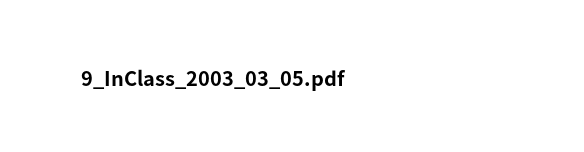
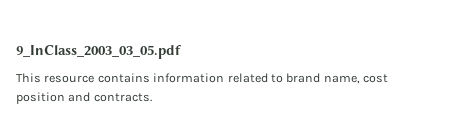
(346, 80) none -> [16,73,388,84] [16,92,152,104] // This resource contains information related to brand name, cost position and contracts.

